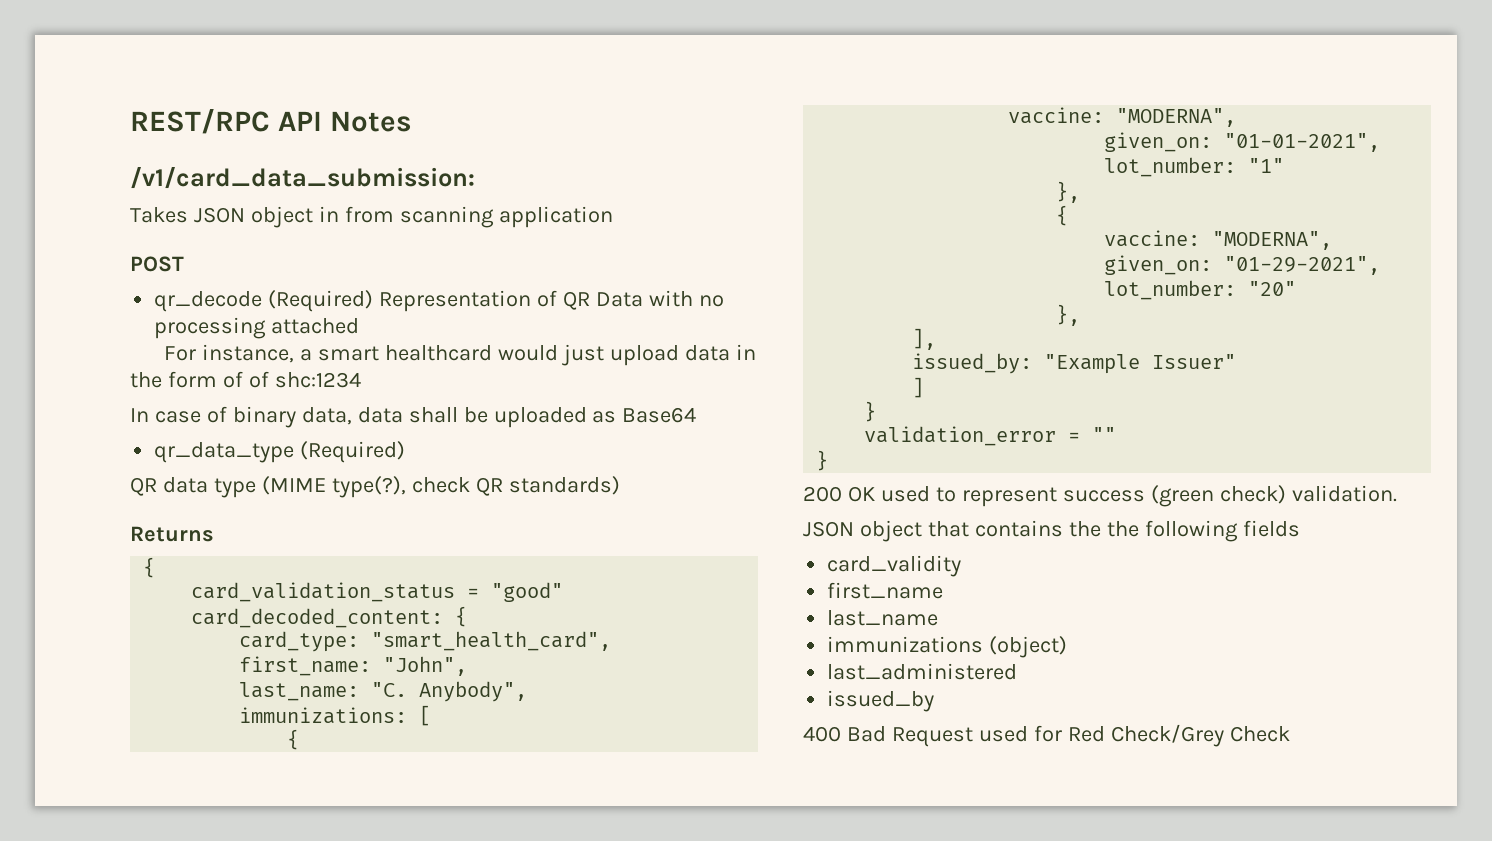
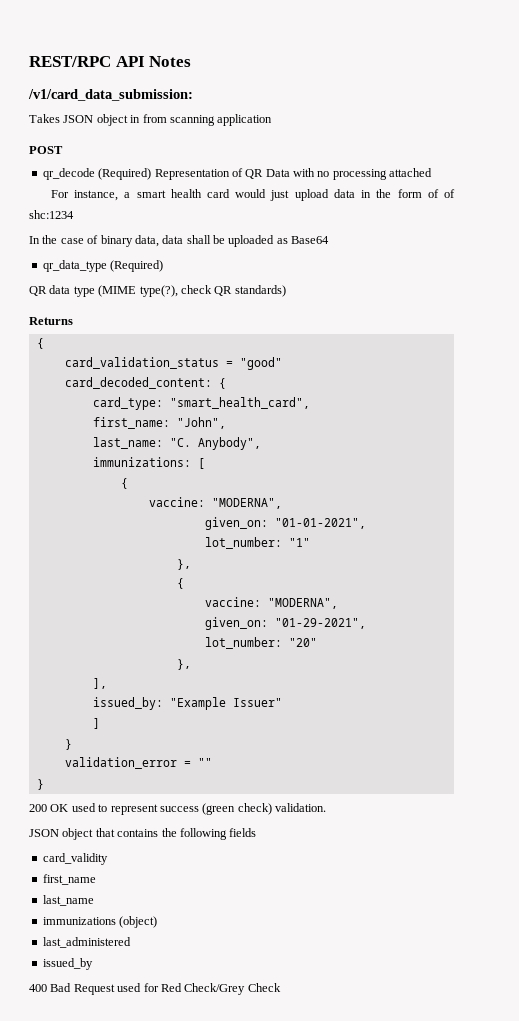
[385,345,493,361] healthcard -> [170,189,230,198] health card
(149, 415) none -> [42,235,58,244] the
[1106,521,1139,537] the -> (177, 832) none

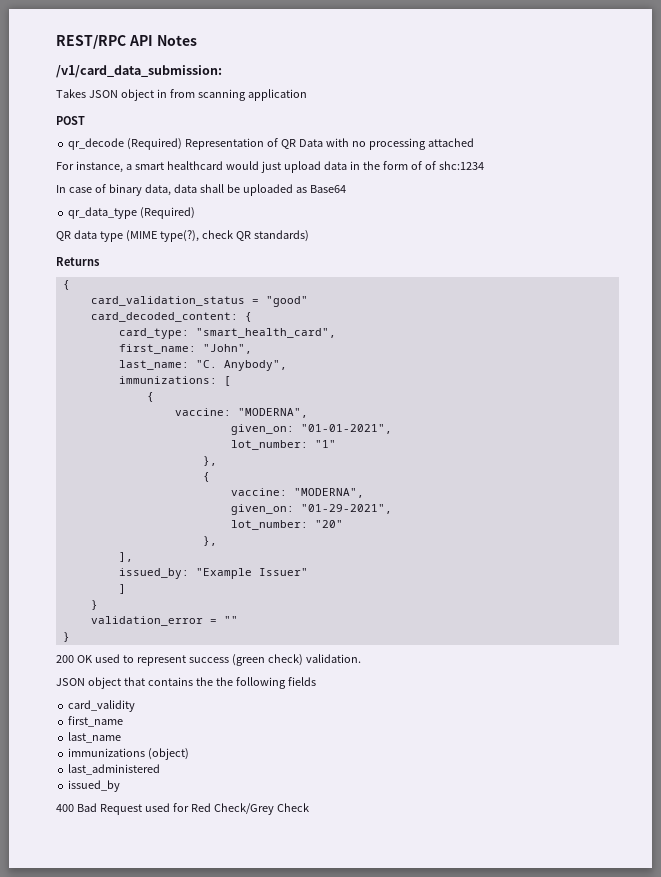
[170,189,230,198] health card -> [166,161,223,170] healthcard
[42,235,58,244] the -> (66, 189) none
(177, 832) none -> [215,677,233,686] the

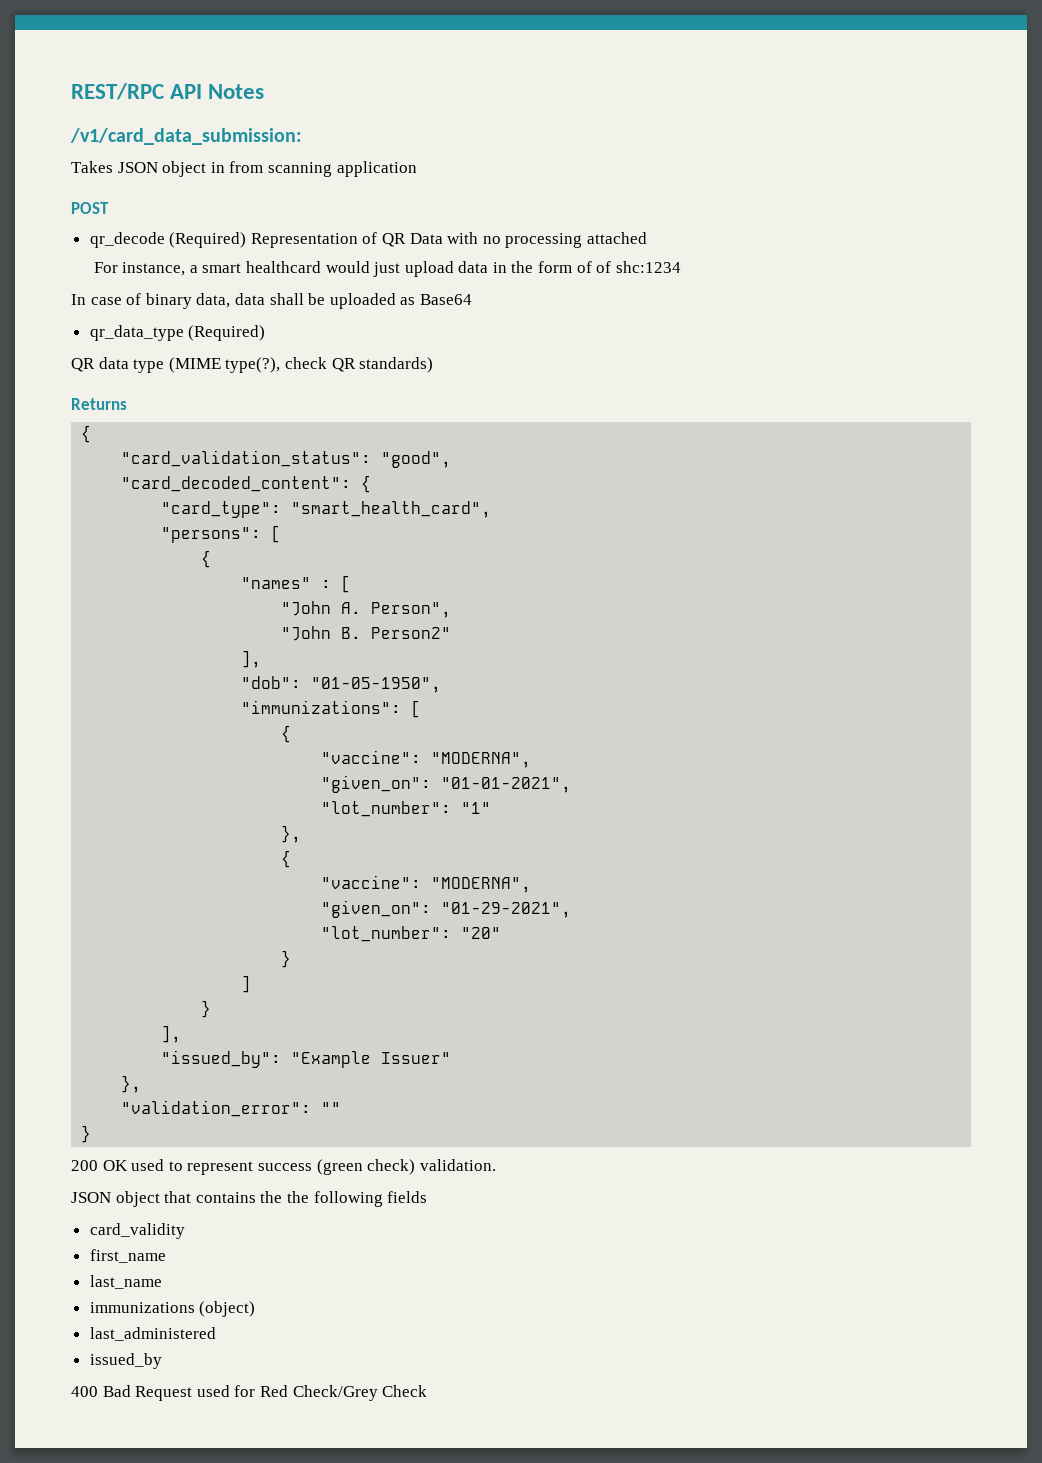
[90,296,308,307] [90,312,252,322] [118,328,189,339] card_validation_status = "good" // card_decoded_content: { // card_type: -> [121,450,452,468] [121,475,372,493] [161,501,282,518] "card_validation_status": "good", // "card_decoded_content": { // "card_type":
[118,344,252,354] [118,360,287,371] [118,376,231,386] [146,392,154,402] [174,408,308,418] [230,424,294,435] first_name: "John", // last_name: "C. Anybody", // immunizations: [ // { // vaccine: "MODERNA", // given_on: -> [161,525,282,543] [201,550,212,568] [241,575,352,593] [281,601,452,618] [281,626,452,641] [241,650,262,668] [241,676,442,693] [241,700,422,718] [281,725,292,743] [321,750,532,768] [321,775,432,793] "persons": [ // { // "names" : [ // "John A. Person", // "John B. Person2" // ], // "dob": "01-05-1950", // "immunizations": [ // { // "vaccine": "MODERNA", // "given_on":
[230,440,308,450] lot_number: -> [321,801,452,817] "lot_number":
[230,488,364,498] [230,504,294,515] vaccine: "MODERNA", // given_on: -> [321,875,532,893] [321,900,432,918] "vaccine": "MODERNA", // "given_on":
[230,520,308,530] lot_number: -> [321,926,452,942] "lot_number":
[202,536,217,546] [118,552,133,562] [118,568,308,579] [118,584,126,594] [90,600,98,610] [90,616,217,626] }, // ], // issued_by: "Example Issuer" // ] // } // validation_error = -> [281,950,292,968] [241,975,252,993] [201,1000,212,1018] [161,1025,182,1043] [161,1050,452,1068] [121,1075,142,1093] [121,1100,312,1117] } // ] // } // ], // "issued_by": "Example Issuer" // }, // "validation_error":

